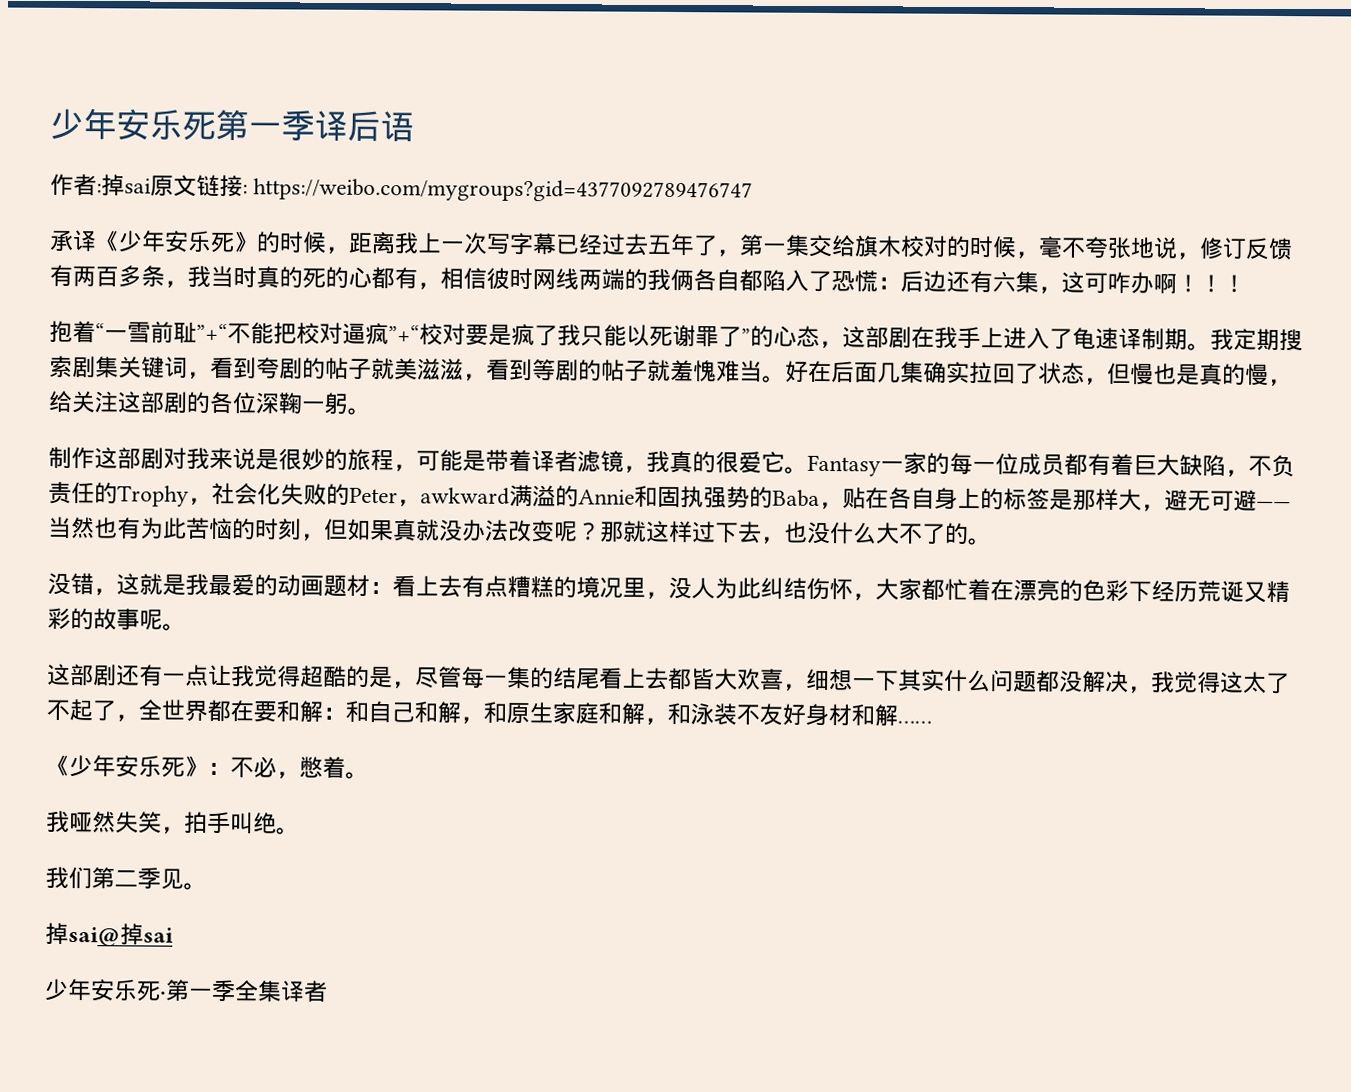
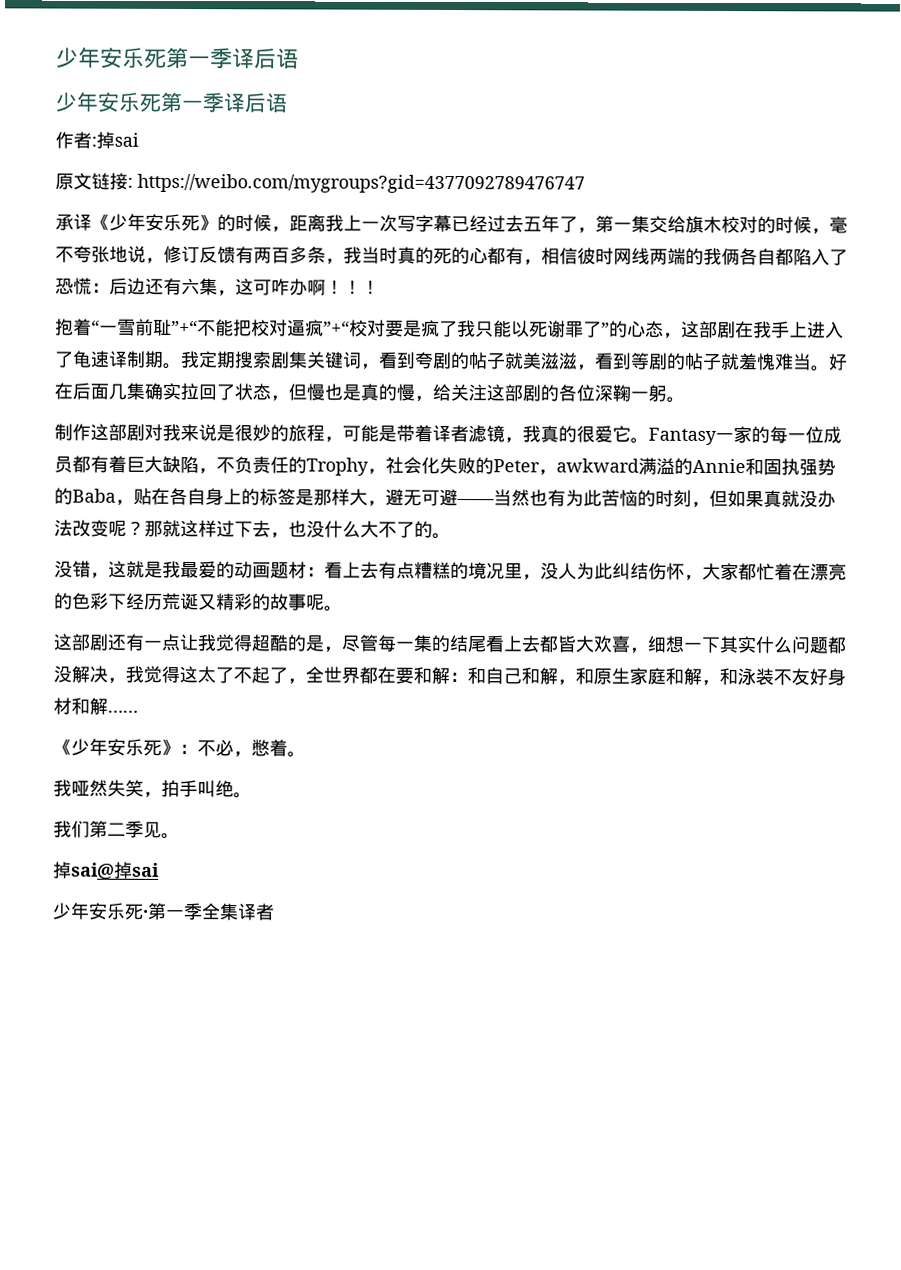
[50,108,414,142] 少年安乐死第一季译后语 -> [56,46,299,69] [55,91,287,113] 少年安乐死第一季译后语 // 少年安乐死第一季译后语
(151, 186) none -> (139, 139) //

